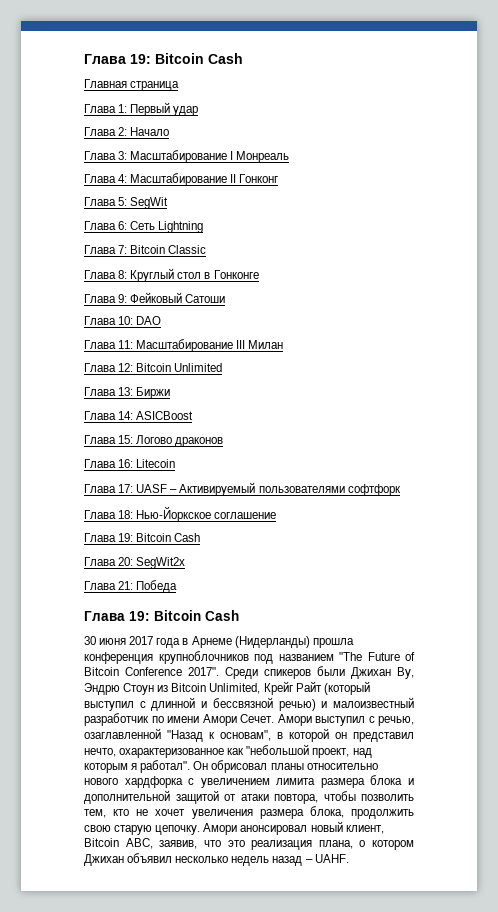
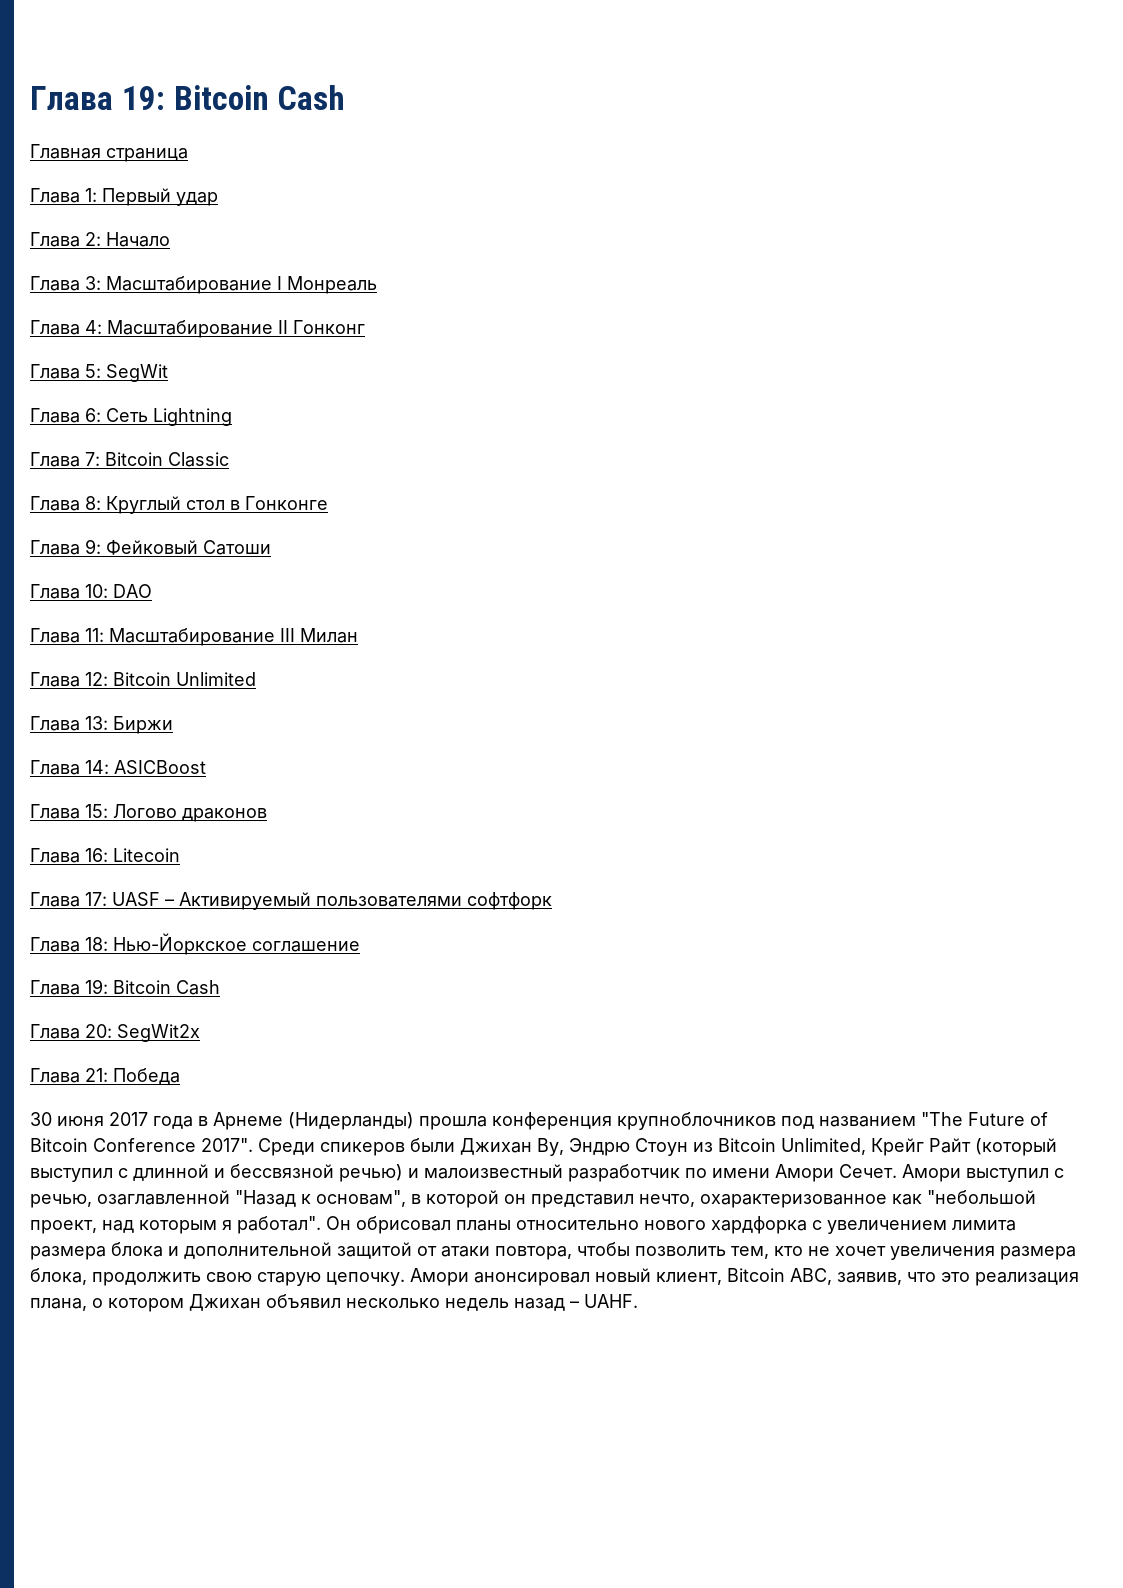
[84,610,239,621] // Глава 19: Bitcoin Cash -> (180, 1076) none

